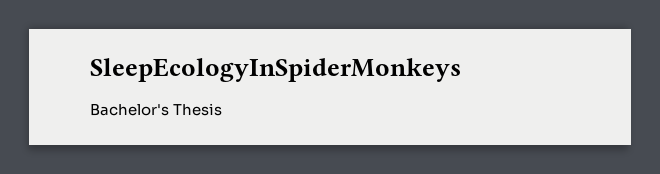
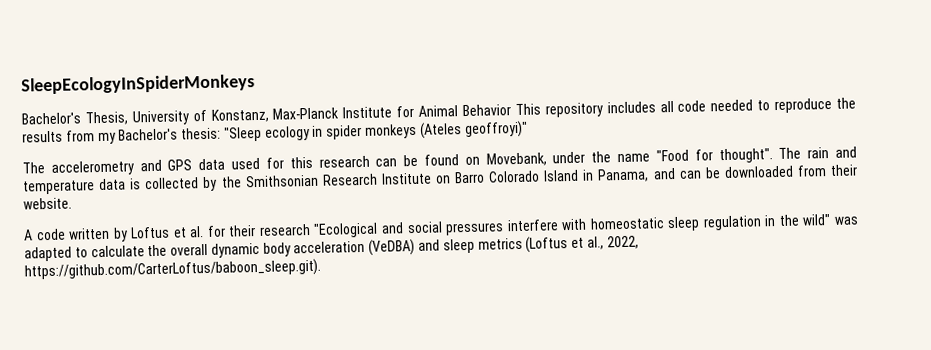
[173,103,223,116] Thesis -> [84,97,857,126] [22,120,528,145] [22,146,858,176] [23,164,859,195] [23,197,72,210] [23,213,859,242] [24,235,639,262] [24,258,321,281] Thesis, University of Konstanz, Max-Planck Institute for Animal Behavior This repository includes all code needed to reproduce the results from my Bachelor's thesis: "Sleep ecology in spider monkeys (Ateles geoffroyi)" // The accelerometry and GPS data used for this research can be found on Movebank, under the name "Food for thought". The rain and temperature data is collected by the Smithsonian Research Institute on Barro Colorado Island in Panama, and can be downloaded from their website. // A code written by Loftus et al. for their research "Ecological and social pressures interfere with homeostatic sleep regulation in the wild" was adapted to calculate the overall dynamic body acceleration (VeDBA) and sleep metrics (Loftus et al., 2022, https://github.com/CarterLoftus/baboon_sleep.git).

